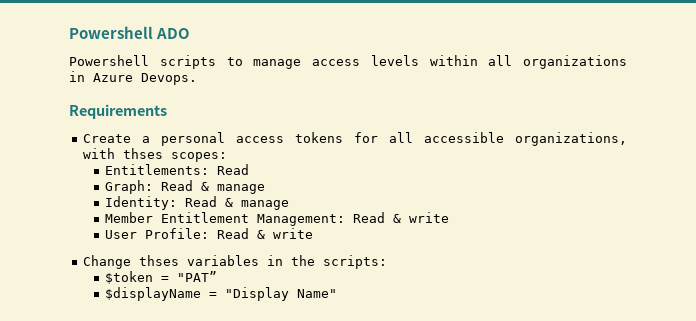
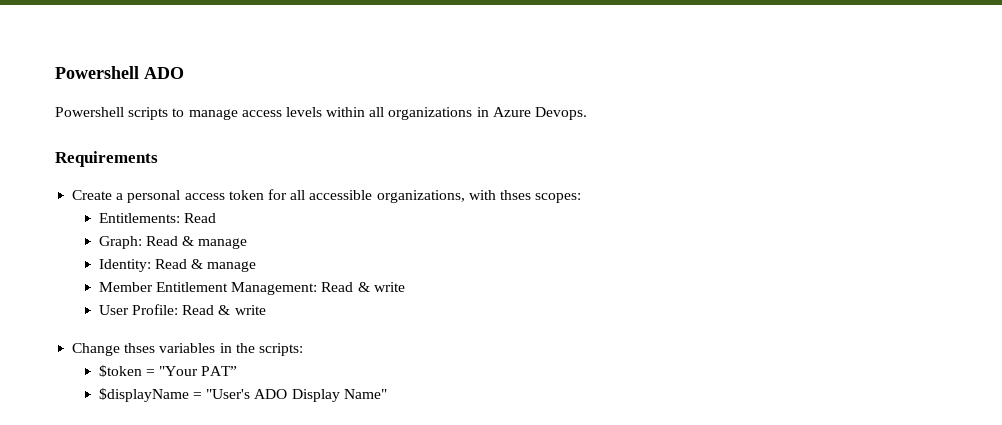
[295,132,344,143] tokens -> [228,190,264,200] token
[177,271,218,282] "PAT” -> [159,366,238,376] "Your PAT”
[225,287,290,301] "Display -> [206,389,340,402] "User's ADO Display

